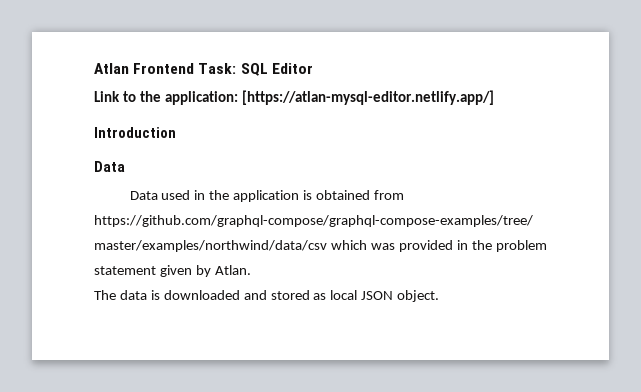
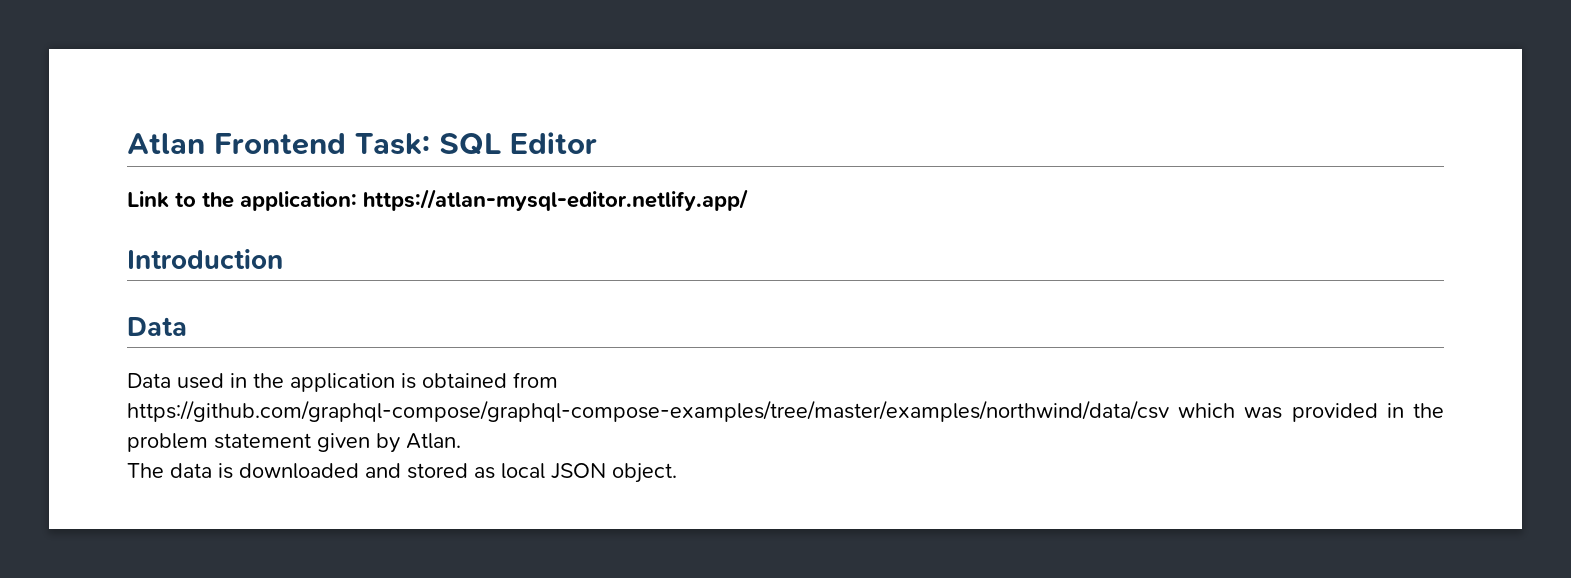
[241,90,494,105] [https://atlan-mysql-editor.netlify.app/] -> [363,189,748,211] https://atlan-mysql-editor.netlify.app/

